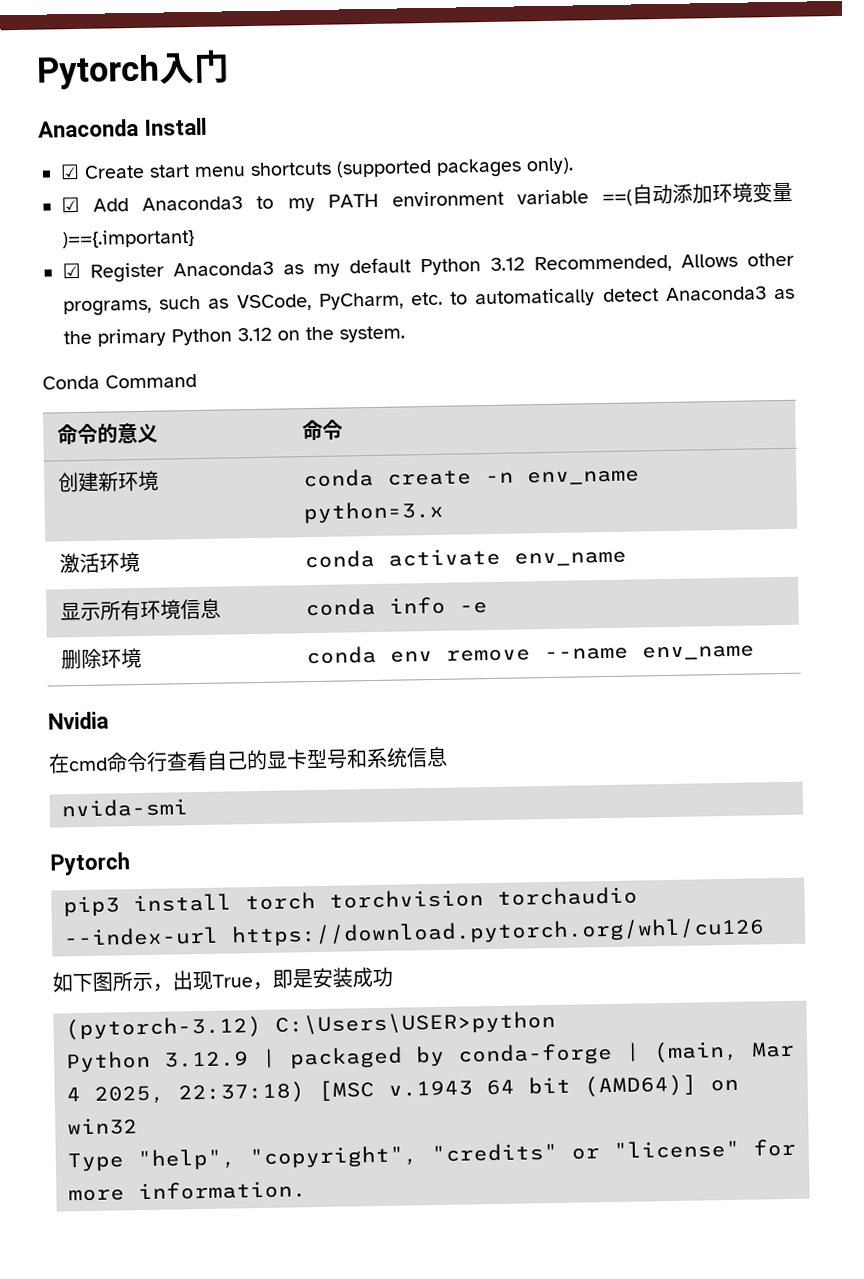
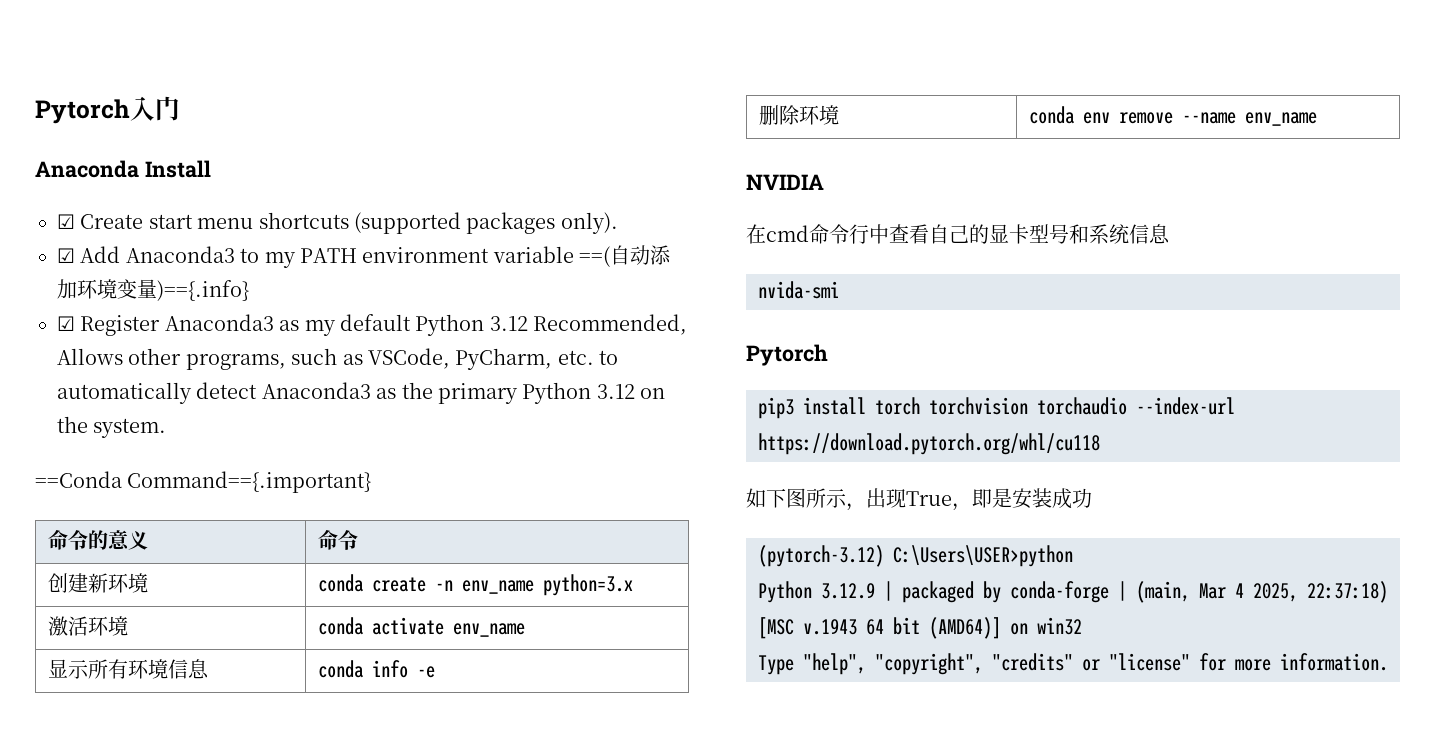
[61,229,195,249] )=={.important} -> [157,280,249,301] )=={.info}
[42,373,197,390] Conda Command -> [35,471,372,493] ==Conda Command=={.important}
[48,711,109,730] Nvidia -> [746,174,824,190] NVIDIA
(168, 761) none -> [869,224,889,244] 中
[231,917,765,947] https://download.pytorch.org/whl/cu126 -> [758,433,1100,455] https://download.pytorch.org/whl/cu118

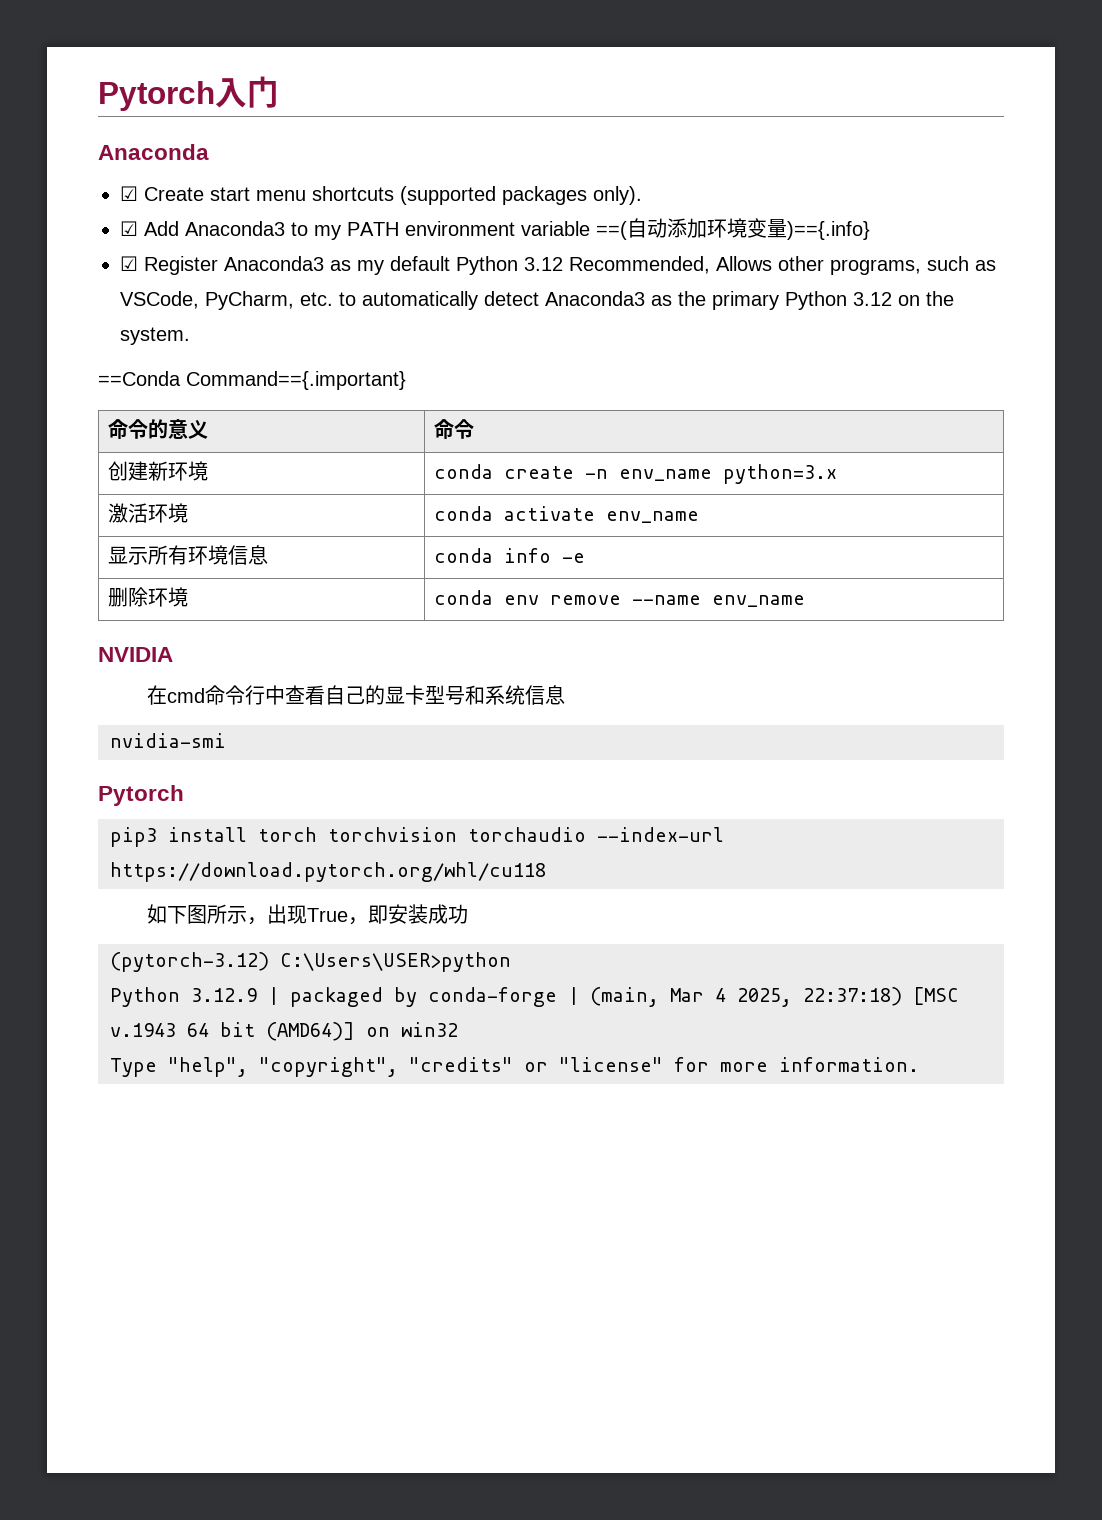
[144,160,211,178] Install -> (209, 152) none
[758,281,839,299] nvida-smi -> [110,733,226,748] nvidia-smi
[992,488,1012,508] 是 -> (389, 914) none

